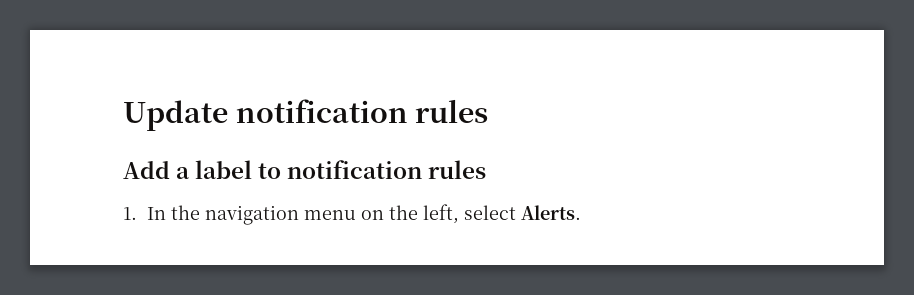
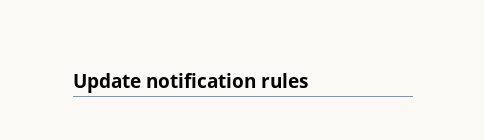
[123,160,487,179] [123,204,581,225] // Add a label to notification rules // 1. In the navigation menu on the left, select Alerts. -> (309, 80) none

